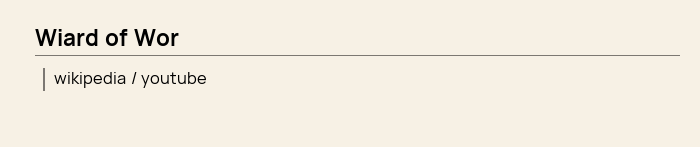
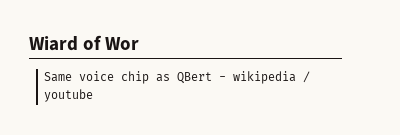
(180, 37) none -> [43,71,226,84] Same voice chip as QBert -

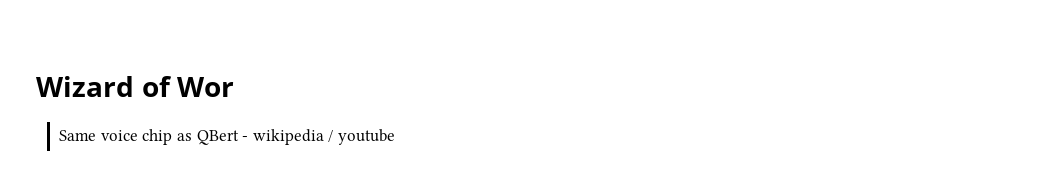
[29,36,78,51] Wiard -> [36,76,134,97] Wizard

